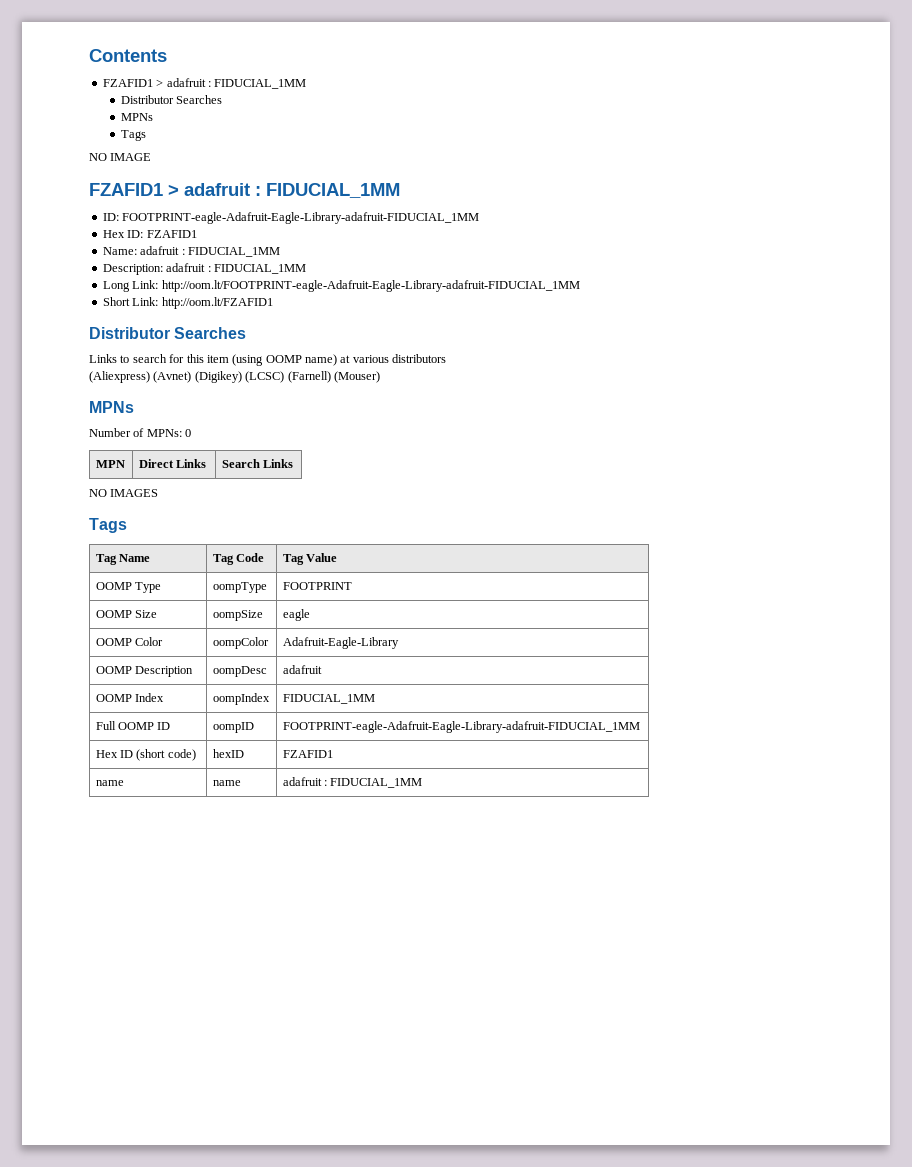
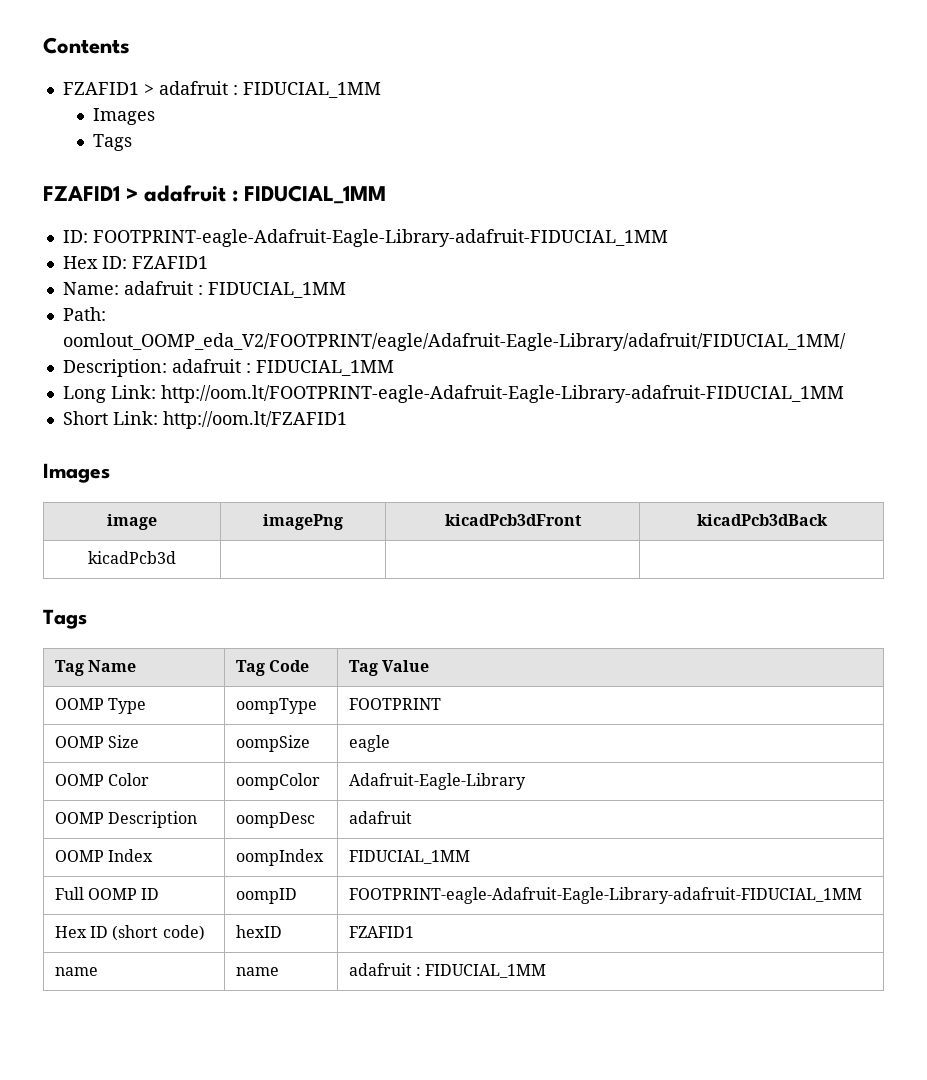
[120,95,223,104] [120,113,153,121] [120,130,146,141] [89,153,152,161] Distributor Searches // MPNs // Tags // NO IMAGE -> [93,108,156,125] [93,134,133,151] Images // Tags
(280, 252) none -> [62,307,106,321] [62,333,846,351] // Path: oomlout_OOMP_eda_V2/FOOTPRINT/eagle/Adafruit-Eagle-Library/adafruit/FIDUCIAL_1MM/
[89,327,247,339] [89,354,447,366] [89,371,380,383] [89,401,134,413] [89,428,192,437] [95,460,125,468] [138,459,207,468] [221,459,294,468] [89,489,159,497] Distributor Searches // Links to search for this item (using OOMP name) at various distributors // (Aliexpress) (Avnet) (Digikey) (LCSC) (Farnell) (Mouser) // MPNs // Number of MPNs: 0 // MPN | Direct Links | Search Links // NO IMAGES -> [43,463,110,483] [107,514,157,530] [263,514,343,530] [444,514,582,526] [696,514,828,526] [88,551,176,564] Images // image | imagePng | kicadPcb3dFront | kicadPcb3dBack // kicadPcb3d | | |

